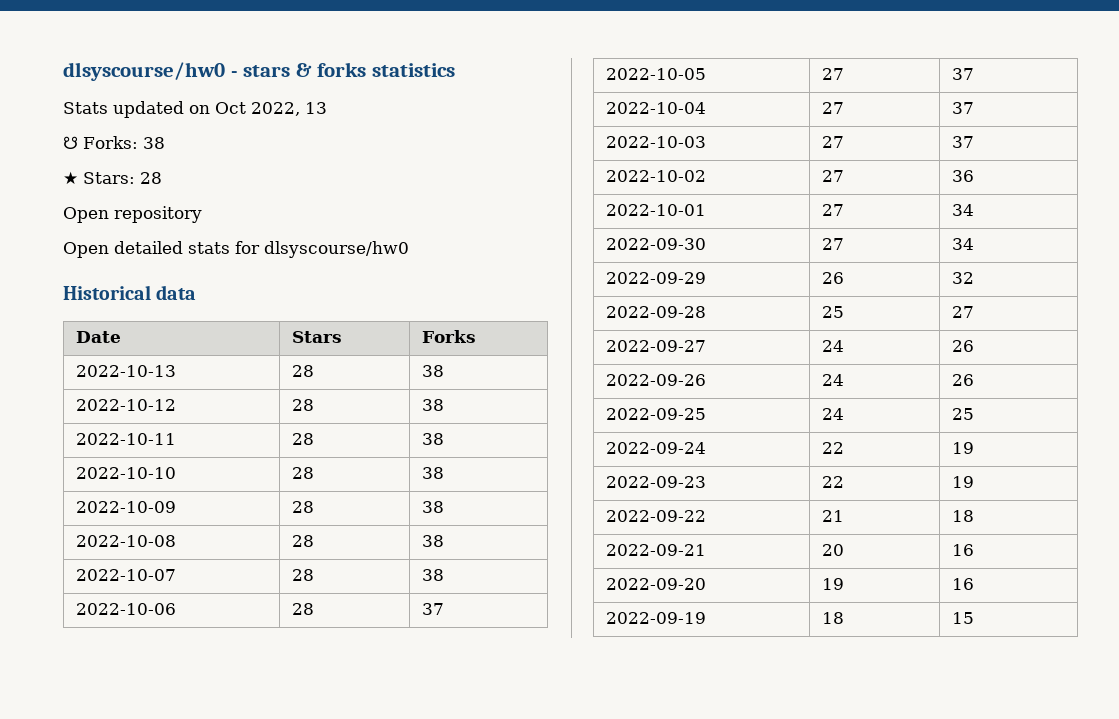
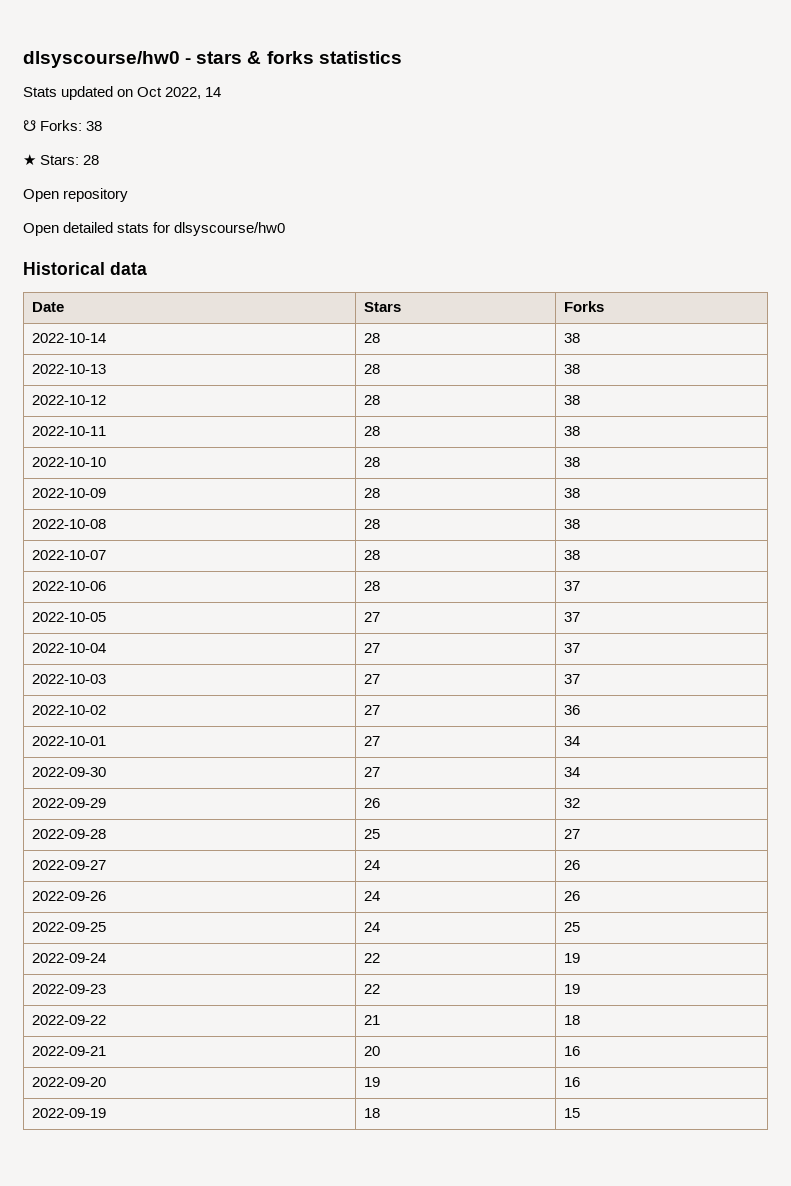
[305,102,327,114] 13 -> [205,87,222,97] 14
(476, 336) none -> [32,333,107,343] [364,333,381,343] [564,333,581,343] // 2022-10-14 | 28 | 38

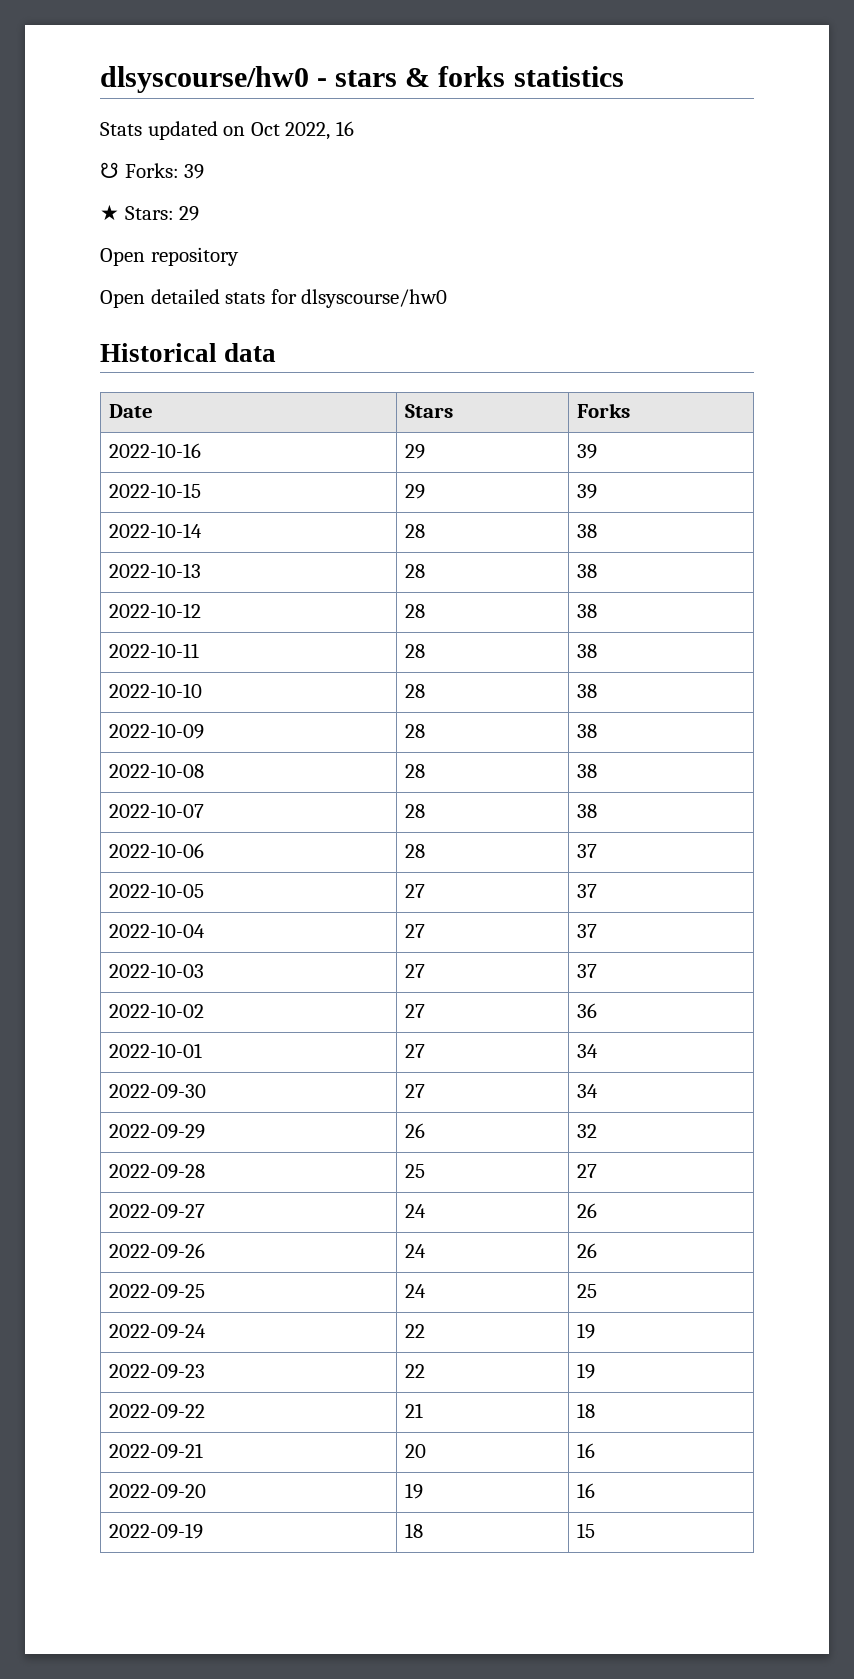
[205,87,222,97] 14 -> [335,121,354,136] 16
[86,121,103,131] 38 -> [184,164,205,179] 39
[83,155,100,165] 28 -> [179,206,200,221] 29
(605, 306) none -> [109,443,202,458] [405,444,426,459] [577,444,598,459] [109,483,202,498] [405,484,426,499] [577,484,598,499] // 2022-10-16 | 29 | 39 // 2022-10-15 | 29 | 39

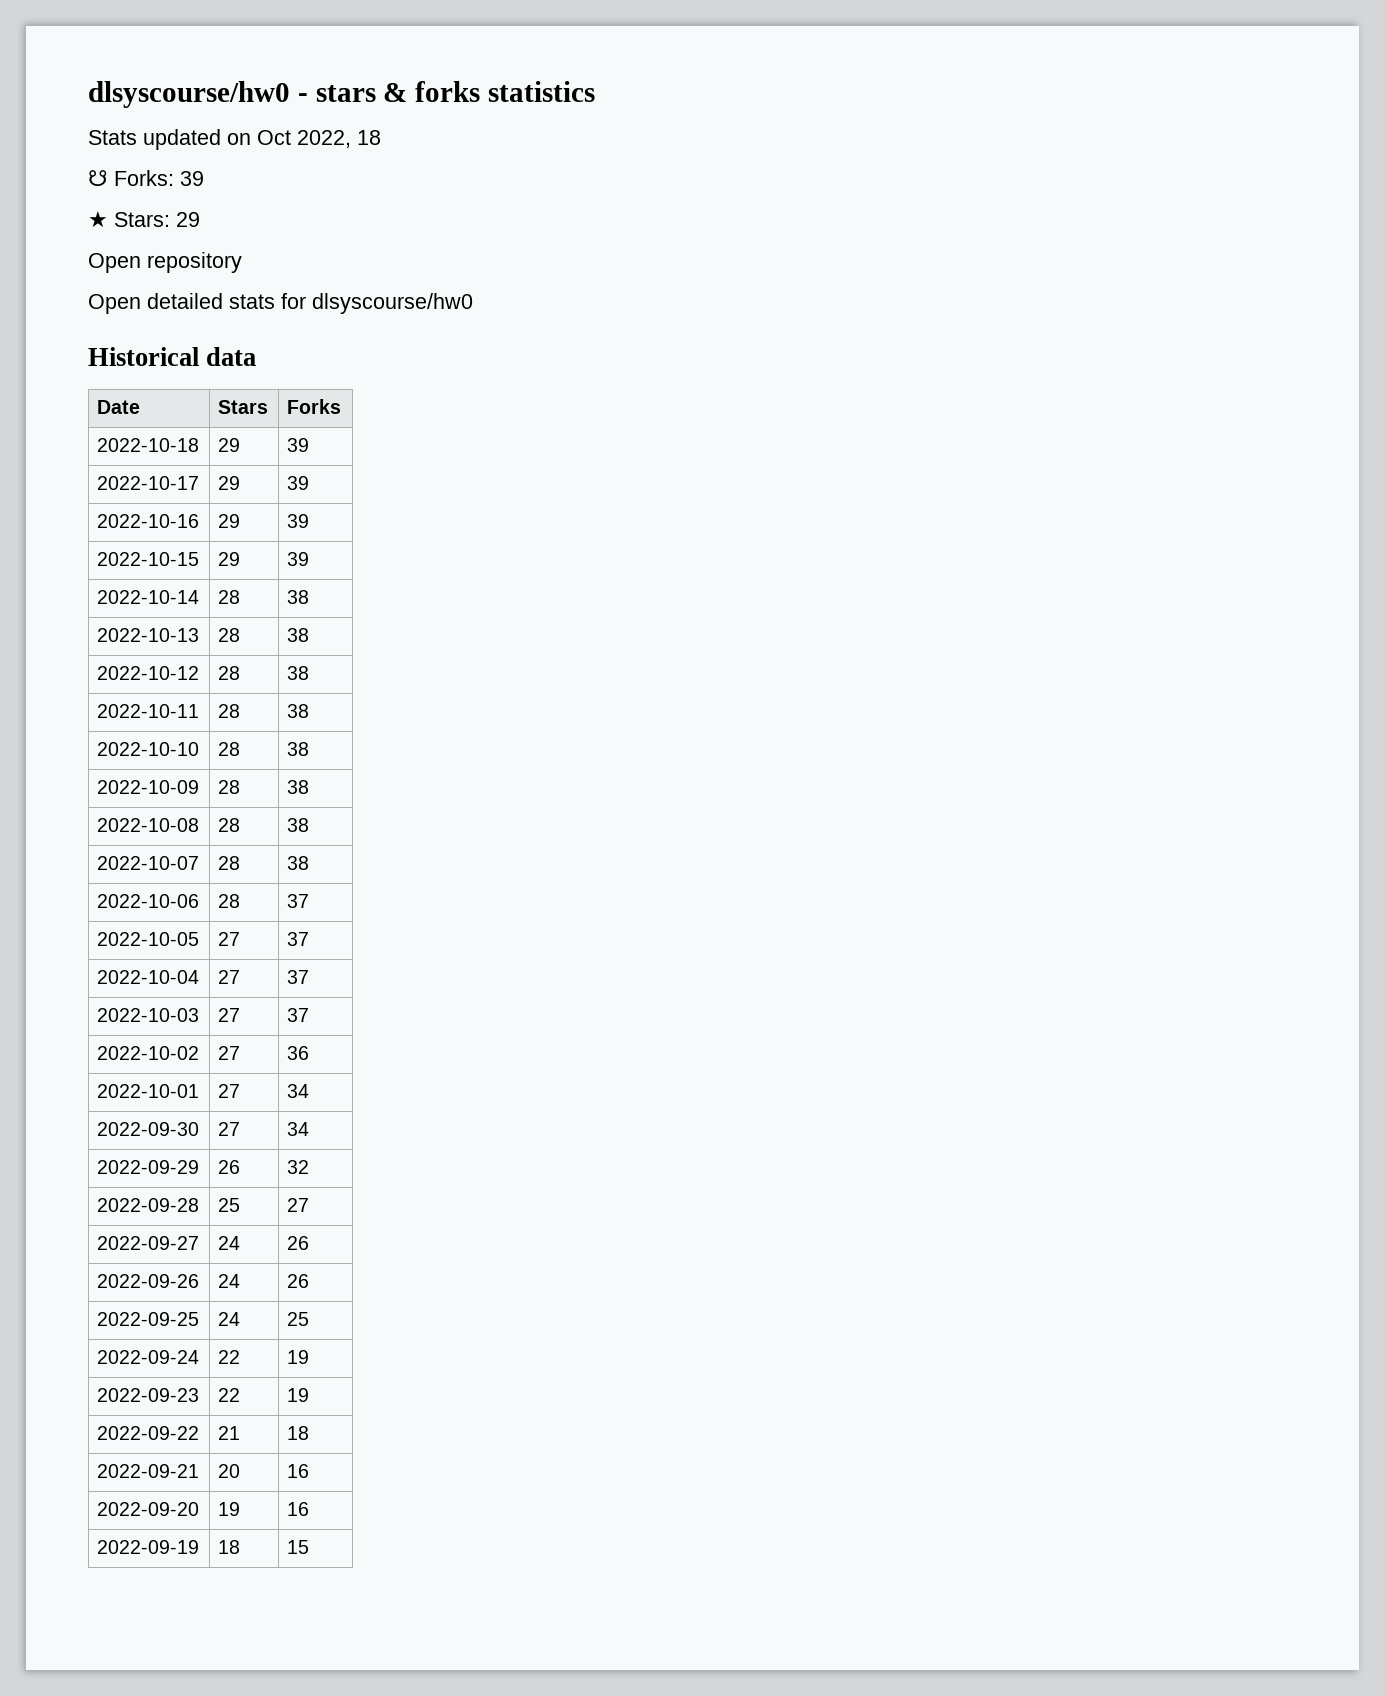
[335,121,354,136] 16 -> [357,130,381,145] 18
(631, 410) none -> [97,438,200,452] [218,438,241,452] [287,438,310,452] [97,476,200,490] [218,476,241,490] [287,476,310,490] // 2022-10-18 | 29 | 39 // 2022-10-17 | 29 | 39

